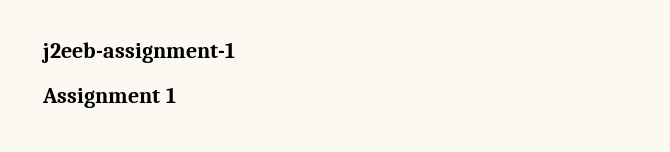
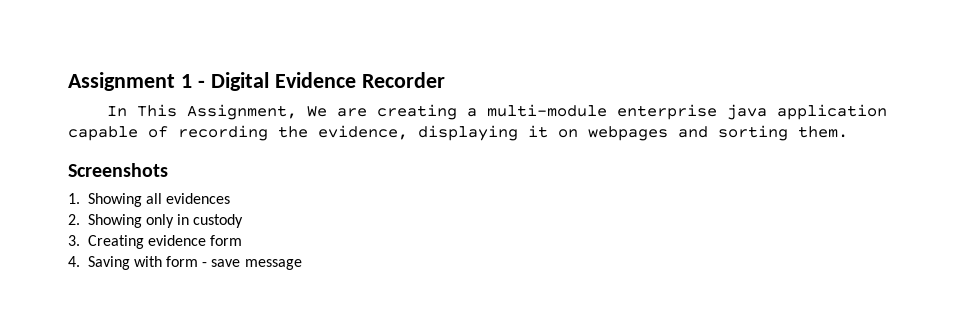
[41,42,235,63] j2eeb-assignment-1 // -> (68, 81) none
(176, 95) none -> [197,72,445,91] [107,104,888,120] [68,125,848,141] [68,163,168,177] [68,193,231,207] [68,214,244,228] [68,235,243,249] [68,256,302,270] - Digital Evidence Recorder // In This Assignment, We are creating a multi-module enterprise java application capable of recording the evidence, displaying it on webpages and sorting them. // Screenshots // 1. Showing all evidences // 2. Showing only in custody // 3. Creating evidence form // 4. Saving with form - save message

